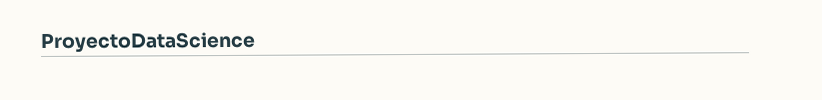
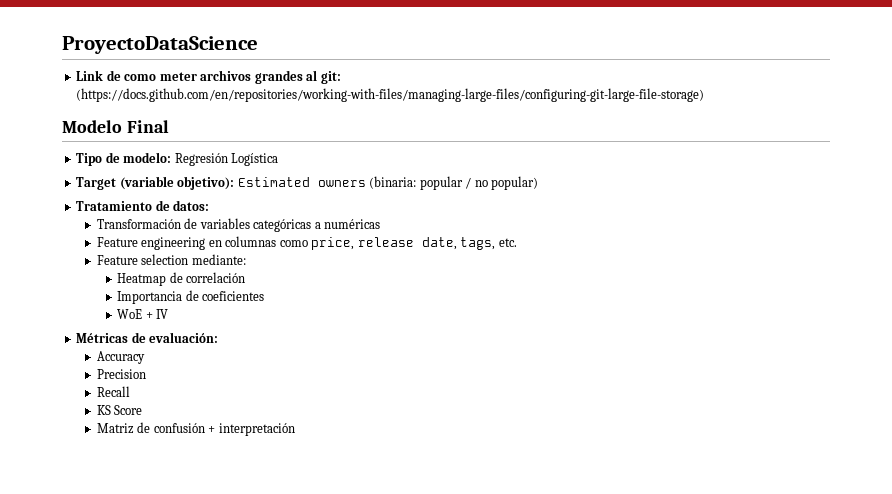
(256, 42) none -> [76,70,341,84] [76,88,705,102] [62,120,169,133] [76,152,279,166] [76,176,539,190] [76,200,210,211] [96,218,381,232] [96,236,517,250] [96,254,246,265] [117,272,246,286] [117,290,265,304] [117,309,169,319] [76,332,219,343] [96,351,145,364] [96,369,146,379] [96,386,130,397] [96,405,143,415] [96,422,295,436] // Link de como meter archivos grandes al git: (https://docs.github.com/en/repositories/working-with-files/managing-large-files/configuring-git-large-file-storage) // Modelo Final // Tipo de modelo: Regresión Logística // Target (variable objetivo): Estimated owners (binaria: popular / no popular) // Tratamiento de datos: // Transformación de variables categóricas a numéricas // Feature engineering en columnas como price, release date, tags, etc. // Feature selection mediante: // Heatmap de correlación // Importancia de coeficientes // WoE + IV // Métricas de evaluación: // Accuracy // Precision // Recall // KS Score // Matriz de confusión + interpretación

